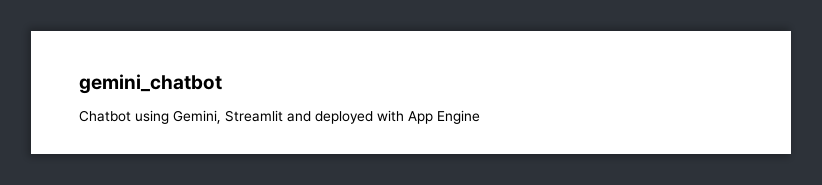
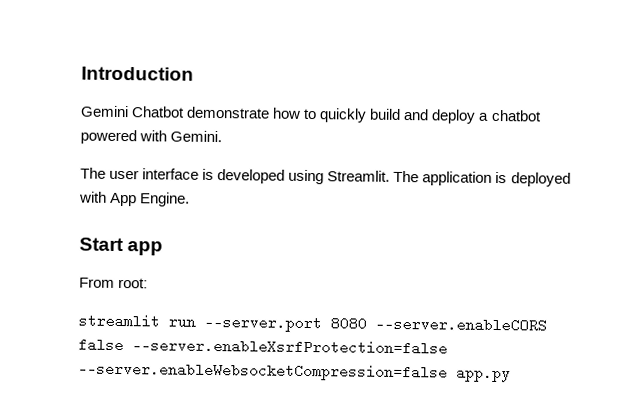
[79,74,222,94] [79,110,480,124] gemini_chatbot // Chatbot using Gemini, Streamlit and deployed with App Engine -> [81,66,194,81] [80,105,542,124] [80,129,223,145] [80,167,571,187] [79,191,191,207] [79,237,164,256] [79,277,149,289] [78,313,547,333] [78,337,448,356] [78,361,511,383] Introduction // Gemini Chatbot demonstrate how to quickly build and deploy a chatbot powered with Gemini. // The user interface is developed using Streamlit. The application is deployed with App Engine. // Start app // From root: // streamlit run --server.port 8080 --server.enableCORS false --server.enableXsrfProtection=false --server.enableWebsocketCompression=false app.py

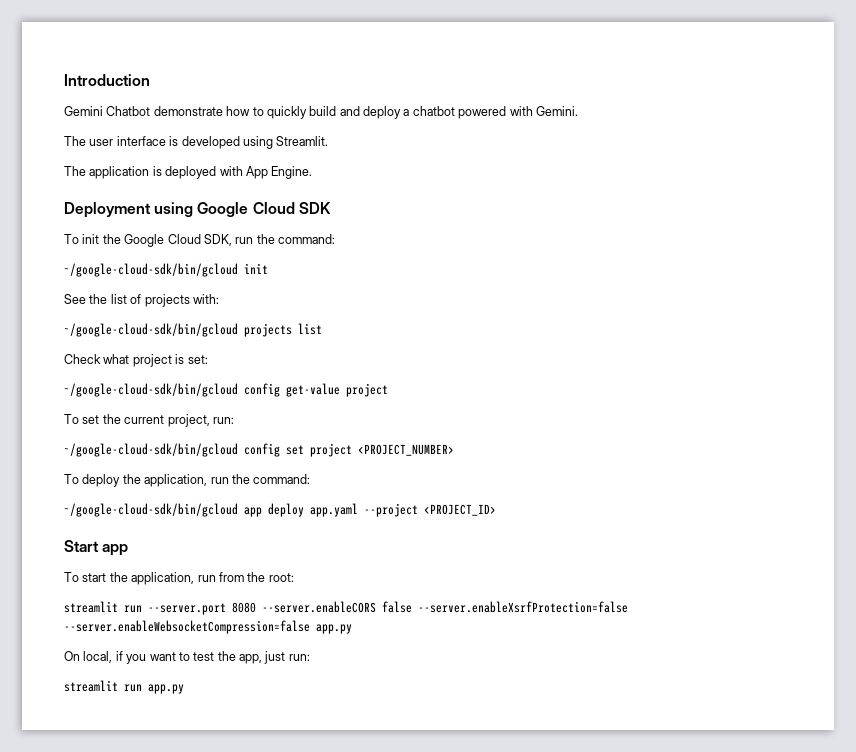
(391, 176) none -> (329, 141) //
[79,237,164,256] [79,277,115,288] Start app // From -> [64,202,331,218] [64,234,335,247] [64,263,268,277] [64,294,219,307] [64,323,322,337] [64,354,208,367] [64,383,388,397] [64,414,234,427] [64,443,454,457] [64,474,311,487] [64,503,496,517] [64,540,129,556] [64,572,266,585] Deployment using Google Cloud SDK // To init the Google Cloud SDK, run the command: // ~/google-cloud-sdk/bin/gcloud init // See the list of projects with: // ~/google-cloud-sdk/bin/gcloud projects list // Check what project is set: // ~/google-cloud-sdk/bin/gcloud config get-value project // To set the current project, run: // ~/google-cloud-sdk/bin/gcloud config set project <PROJECT_NUMBER> // To deploy the application, run the command: // ~/google-cloud-sdk/bin/gcloud app deploy app.yaml --project <PROJECT_ID> // Start app // To start the application, run from the
(511, 374) none -> [64,651,310,664] [64,680,184,694] // On local, if you want to test the app, just run: // streamlit run app.py

